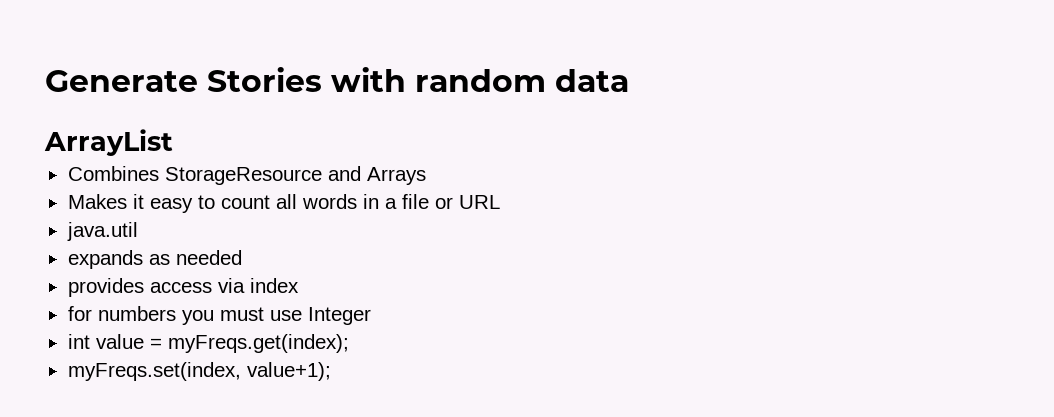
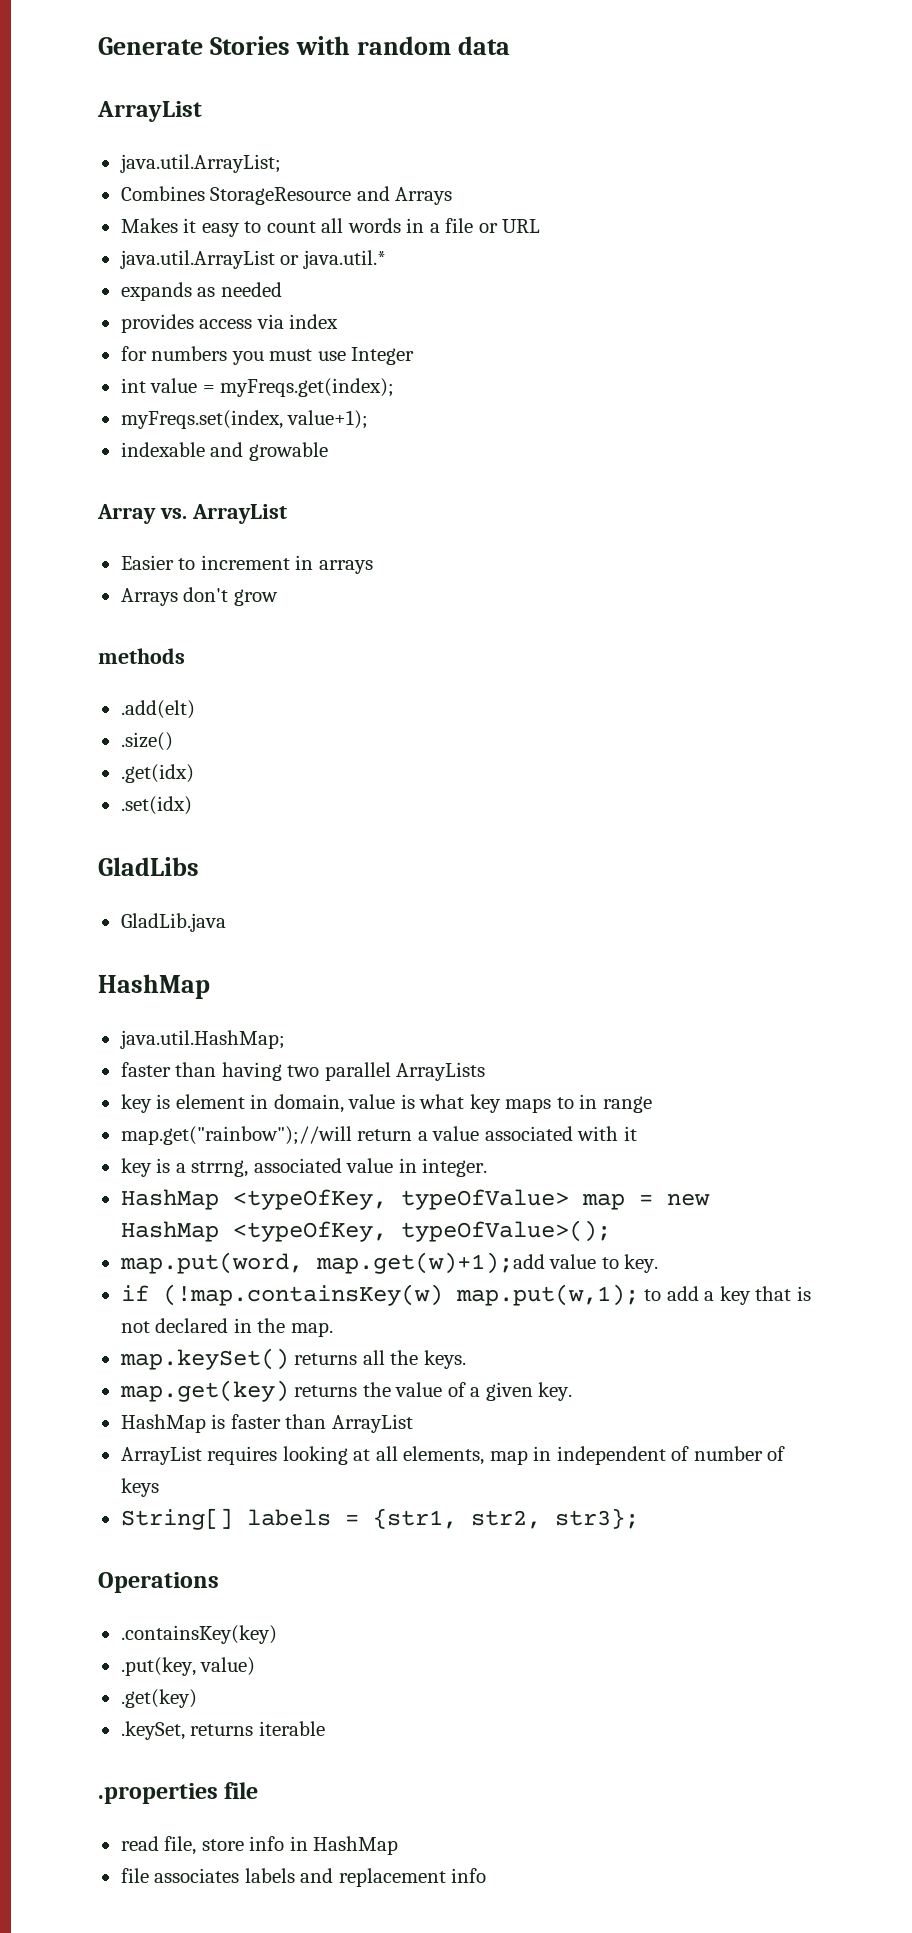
(173, 142) none -> [119,154,281,173] // java.util.ArrayList;
[66,222,138,241] java.util -> [119,250,386,269] java.util.ArrayList or java.util.*
(331, 371) none -> [120,442,328,461] [97,504,287,524] [120,555,373,574] [120,587,278,606] [98,648,185,664] [120,700,195,719] [120,732,173,751] [120,764,194,783] [120,796,192,815] [98,857,199,876] [120,913,226,932] [98,974,210,999] [119,1030,285,1049] [120,1062,486,1081] [120,1094,652,1113] [120,1126,637,1145] [120,1158,488,1177] [120,1189,710,1210] [120,1220,611,1242] [119,1252,659,1274] [120,1284,811,1306] [120,1318,333,1337] [119,1348,466,1370] [119,1380,573,1402] [120,1414,413,1433] [120,1446,786,1465] [120,1478,159,1497] [120,1508,639,1530] [98,1572,219,1593] [120,1625,277,1644] [120,1657,256,1676] [120,1689,197,1708] [120,1721,325,1740] [98,1782,259,1804] [120,1836,399,1855] [120,1868,487,1887] // indexable and growable // Array vs. ArrayList // Easier to increment in arrays // Arrays don't grow // methods // .add(elt) // .size() // .get(idx) // .set(idx) // GladLibs // GladLib.java // HashMap // java.util.HashMap; // faster than having two parallel ArrayLists // key is element in domain, value is what key maps to in range // map.get("rainbow");//will return a value associated with it // key is a strrng, associated value in integer. // HashMap <typeOfKey, typeOfValue> map = new HashMap <typeOfKey, typeOfValue>(); // map.put(word, map.get(w)+1);add value to key. // if (!map.containsKey(w) map.put(w,1); to add a key that is not declared in the map. // map.keySet() returns all the keys. // map.get(key) returns the value of a given key. // HashMap is faster than ArrayList // ArrayList requires looking at all elements, map in independent of number of keys // String[] labels = {str1, str2, str3}; // Operations // .containsKey(key) // .put(key, value) // .get(key) // .keySet, returns iterable // .properties file // read file, store info in HashMap // file associates labels and replacement info

